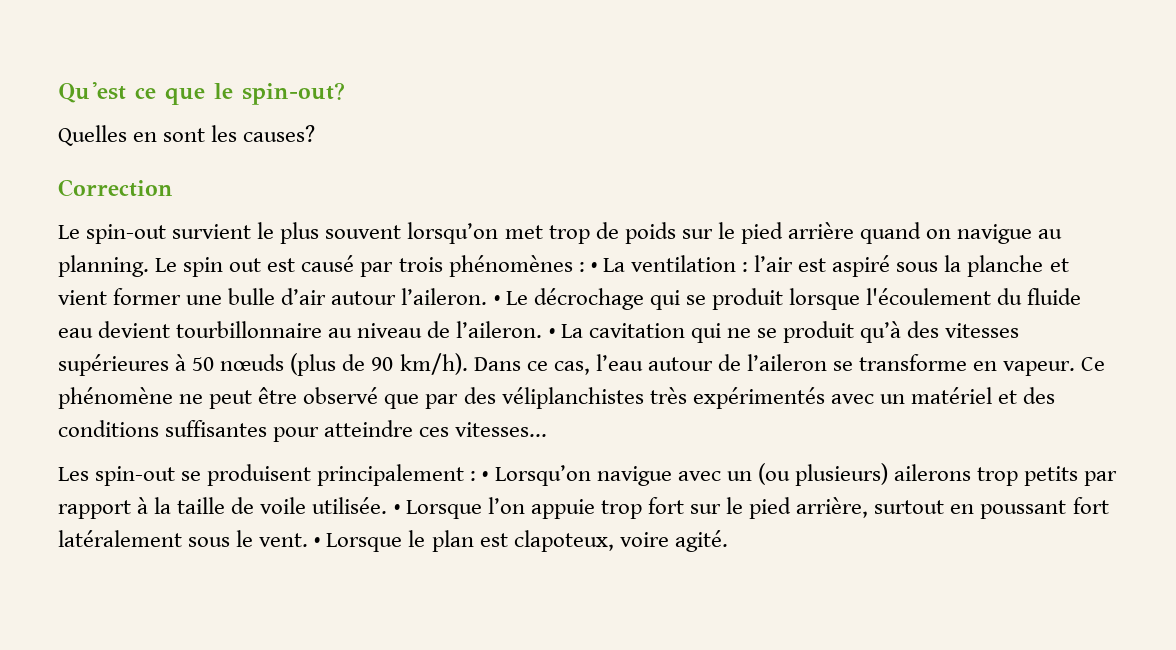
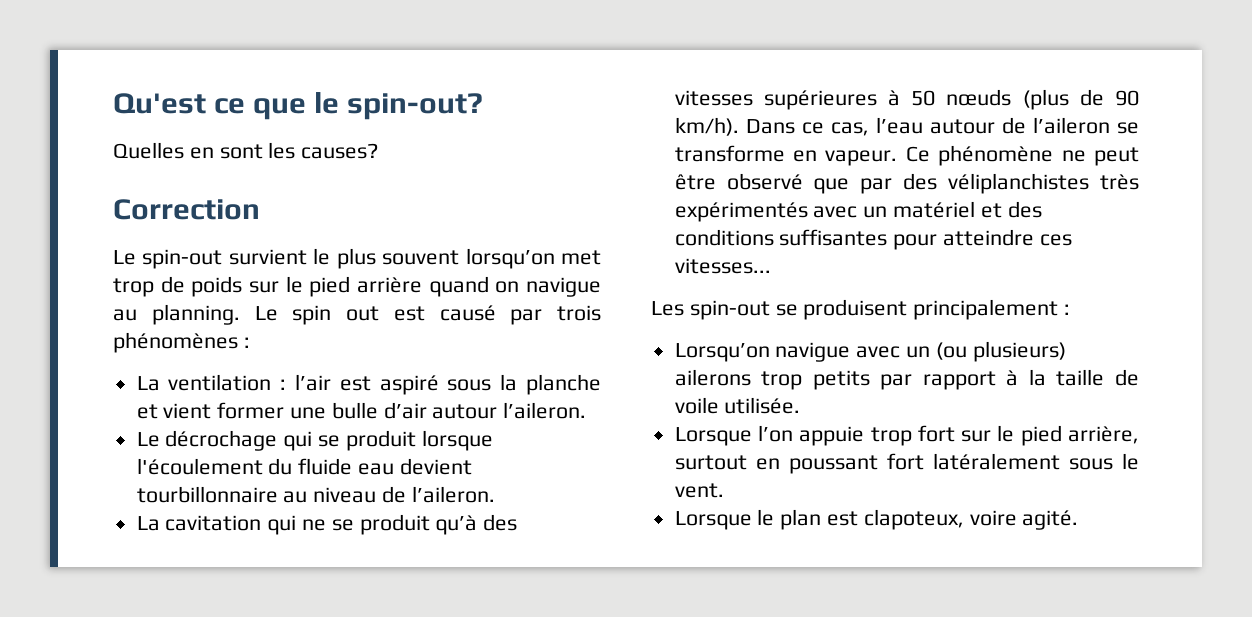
[590,262,597,272] • -> (250, 342) //
[493,295,500,305] • -> (587, 410) //
[548,328,555,338] • -> (495, 494) //
[482,471,489,481] • -> (1071, 309) //
[393,504,400,514] • -> (801, 405) //
[314,537,321,547] • -> (724, 490) //

